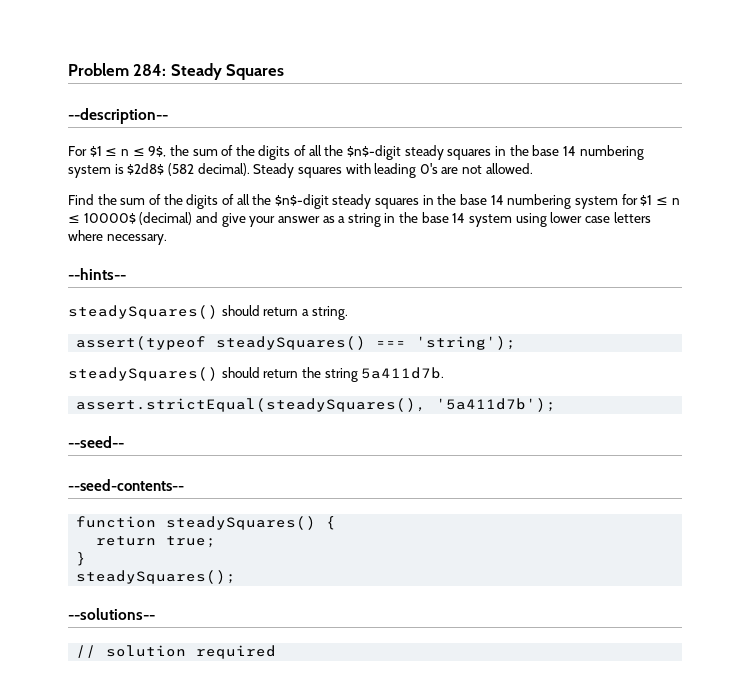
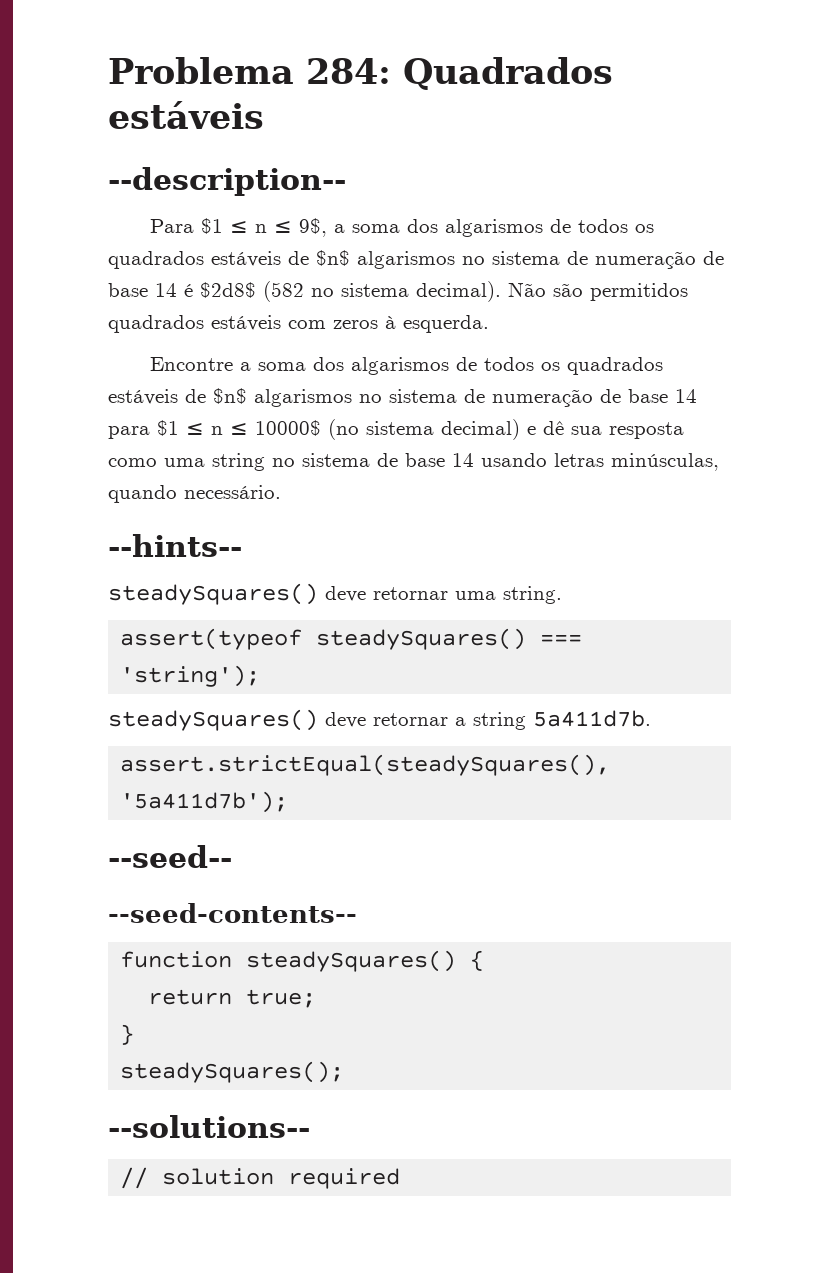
[68,63,285,80] Problem 284: Steady Squares -> [108,57,613,90] [108,101,264,129] Problema 284: Quadrados estáveis
[68,146,87,156] For -> [149,219,194,233] Para
[169,145,644,160] [68,163,533,178] [68,194,638,209] the sum of the digits of all the $n$-digit steady squares in the base 14 numbering system is $2d8$ (582 decimal). Steady squares with leading 0's are not allowed. // Find the sum of the digits of all the $n$-digit steady squares in the base 14 numbering system for -> [333,219,654,237] [108,250,724,269] [108,281,688,302] [108,315,489,333] [149,357,663,375] [108,388,697,407] [108,426,150,439] a soma dos algarismos de todos os quadrados estáveis de $n$ algarismos no sistema de numeração de base 14 é $2d8$ (582 no sistema decimal). Não são permitidos quadrados estáveis com zeros à esquerda. // Encontre a soma dos algarismos de todos os quadrados estáveis de $n$ algarismos no sistema de numeração de base 14 para
[139,212,651,227] [68,230,167,245] (decimal) and give your answer as a string in the base 14 system using lower case letters where necessary. -> [328,419,684,440] [108,453,719,471] [108,485,281,503] (no sistema decimal) e dê sua resposta como uma string no sistema de base 14 usando letras minúsculas, quando necessário.
[221,305,309,316] should return a -> [325,586,496,602] deve retornar uma
[221,367,321,378] should return the -> [325,712,466,728] deve retornar a

